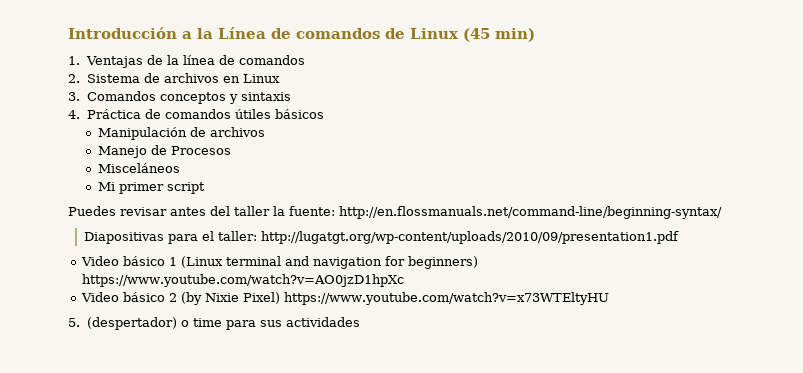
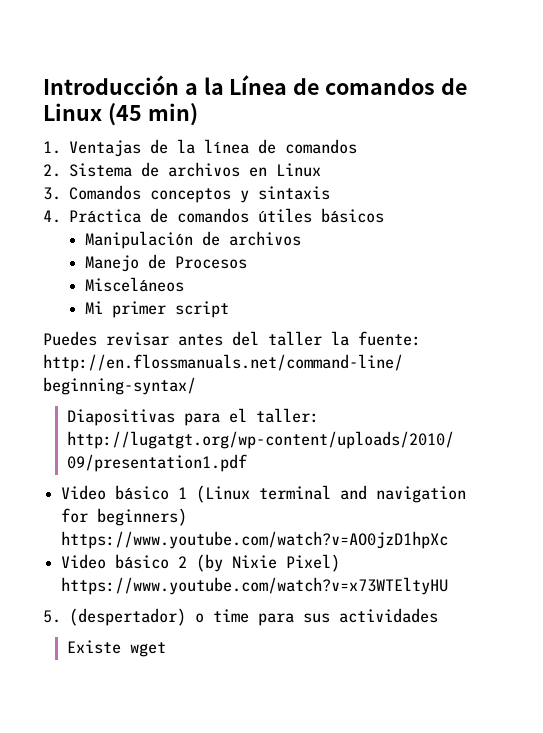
(360, 322) none -> [67,640,167,657] // Existe wget

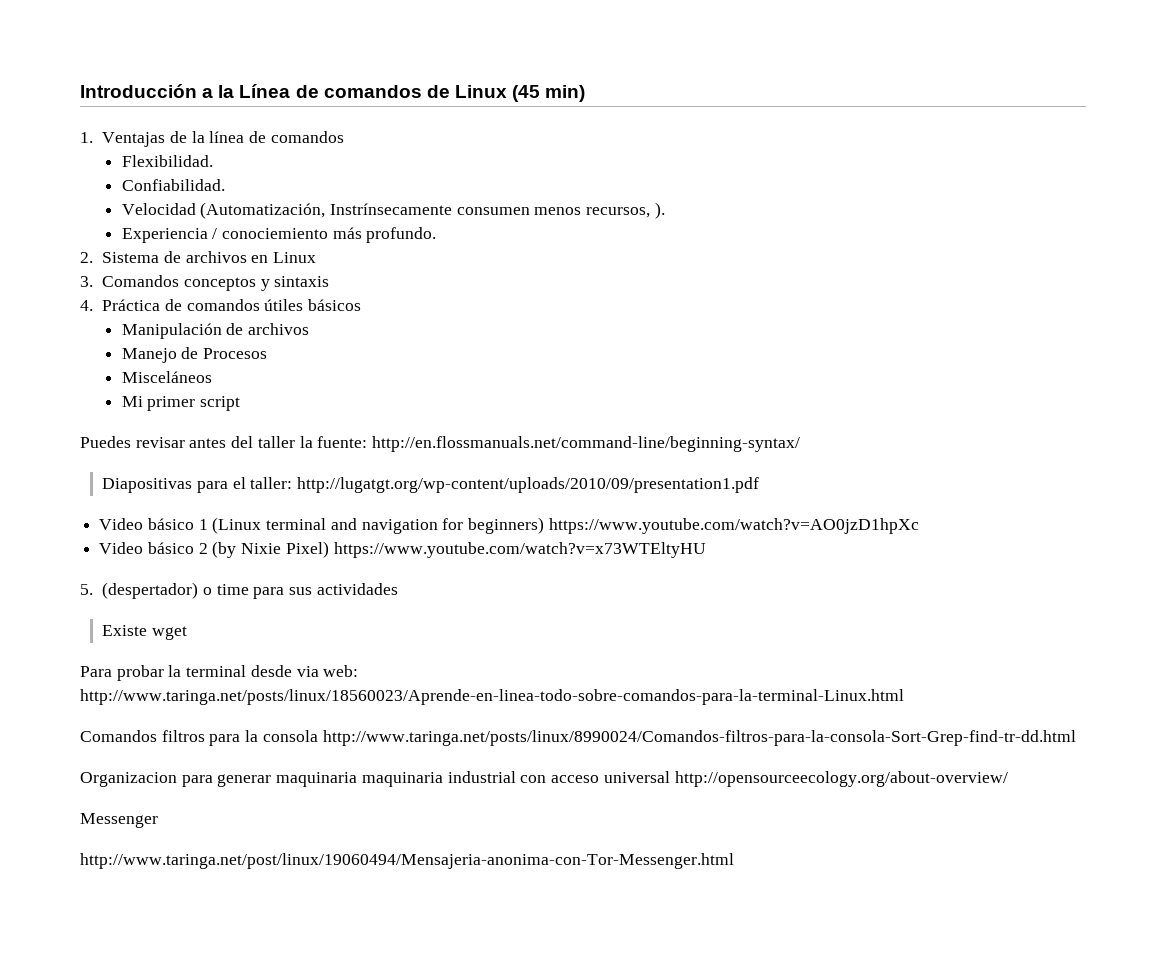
(358, 146) none -> [121,155,213,167] [121,179,225,191] [121,202,665,219] [121,227,437,243] // Flexibilidad. // Confiabilidad. // Velocidad (Automatización, Instrínsecamente consumen menos recursos, ). // Experiencia / conociemiento más profundo.
(167, 649) none -> [80,665,359,681] [80,689,904,705] [80,730,1076,746] [80,771,1008,787] [80,813,158,828] [80,853,734,869] // Para probar la terminal desde via web: http://www.taringa.net/posts/linux/18560023/Aprende-en-linea-todo-sobre-comandos-para-la-terminal-Linux.html // Comandos filtros para la consola http://www.taringa.net/posts/linux/8990024/Comandos-filtros-para-la-consola-Sort-Grep-find-tr-dd.html // Organizacion para generar maquinaria maquinaria industrial con acceso universal http://opensourceecology.org/about-overview/ // Messenger // http://www.taringa.net/post/linux/19060494/Mensajeria-anonima-con-Tor-Messenger.html

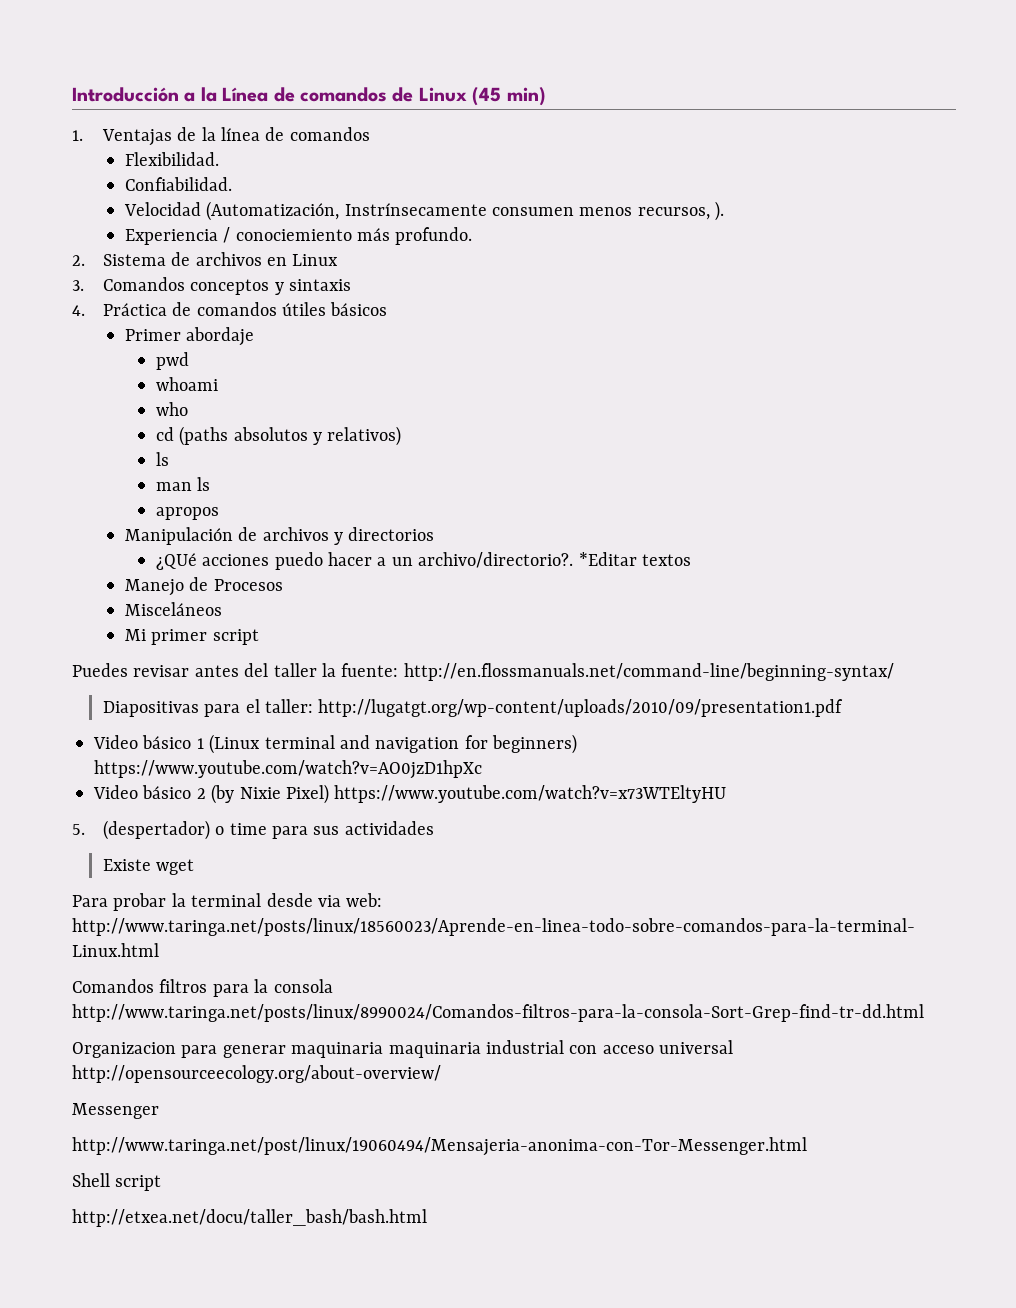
[121,323,310,339] Manipulación de archivos -> [124,327,255,346] [155,352,189,370] [155,377,218,391] [155,402,188,416] [155,426,402,446] [155,452,169,466] [155,477,211,491] [155,507,219,520] [124,527,435,545] [155,552,691,570] Primer abordaje // pwd // whoami // who // cd (paths absolutos y relativos) // ls // man ls // apropos // Manipulación de archivos y directorios // ¿QUé acciones puedo hacer a un archivo/directorio?. *Editar textos
(734, 861) none -> [72,1173,162,1191] [72,1209,427,1227] // Shell script // http://etxea.net/docu/taller_bash/bash.html

